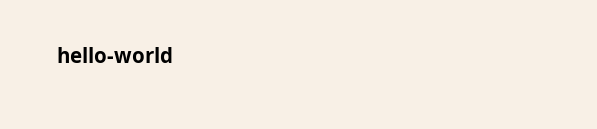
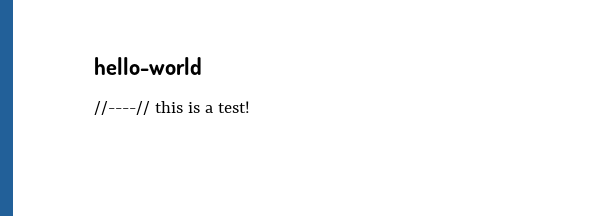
(173, 55) none -> [94,101,250,115] // //----// this is a test!

